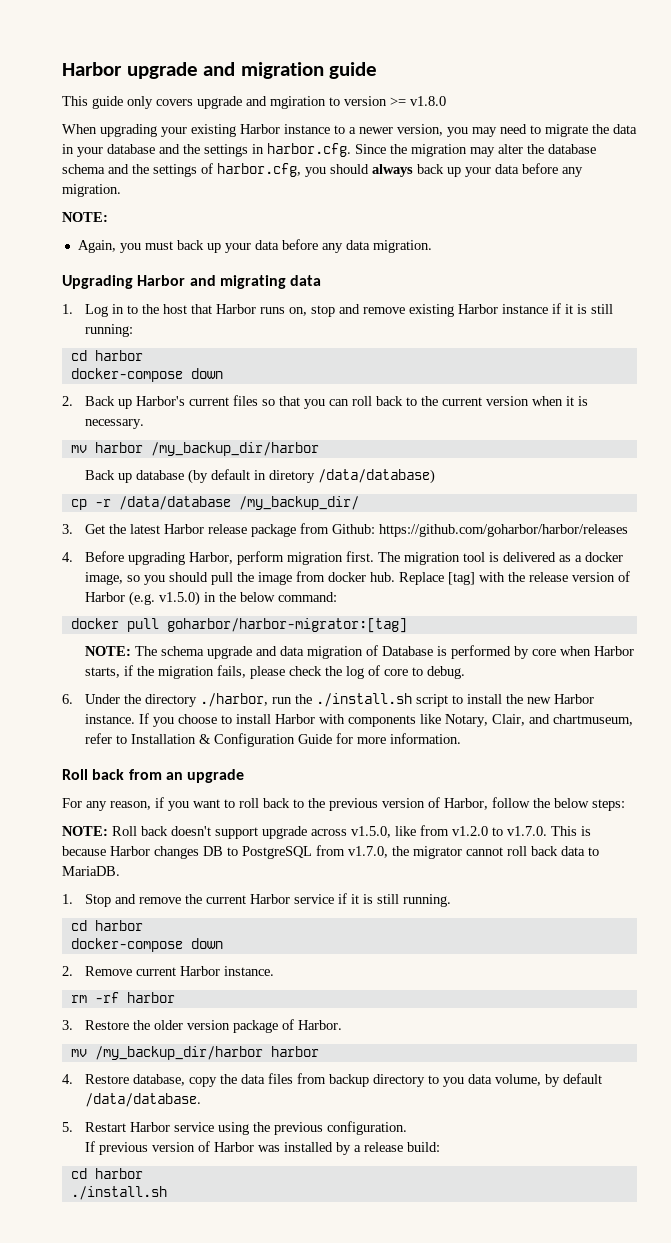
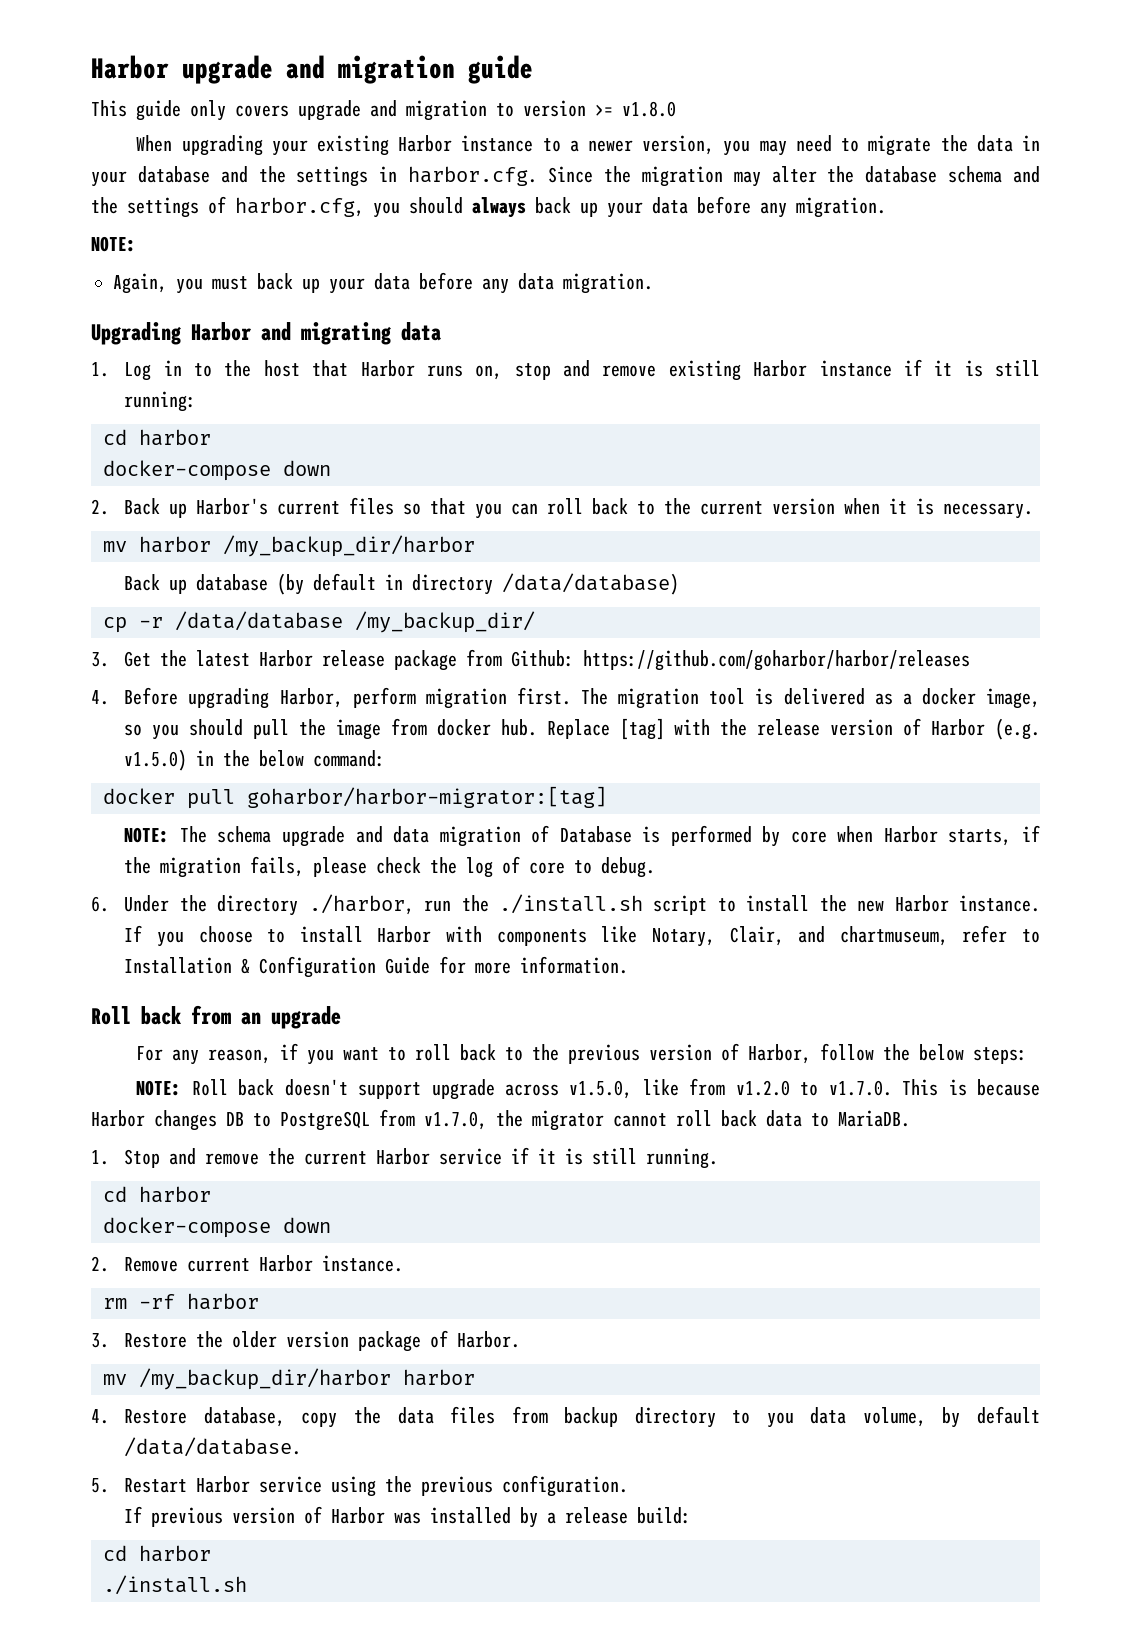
[270,96,326,109] mgiration -> [406,100,487,121] migration
[269,470,316,483] diretory -> [412,574,494,595] directory

